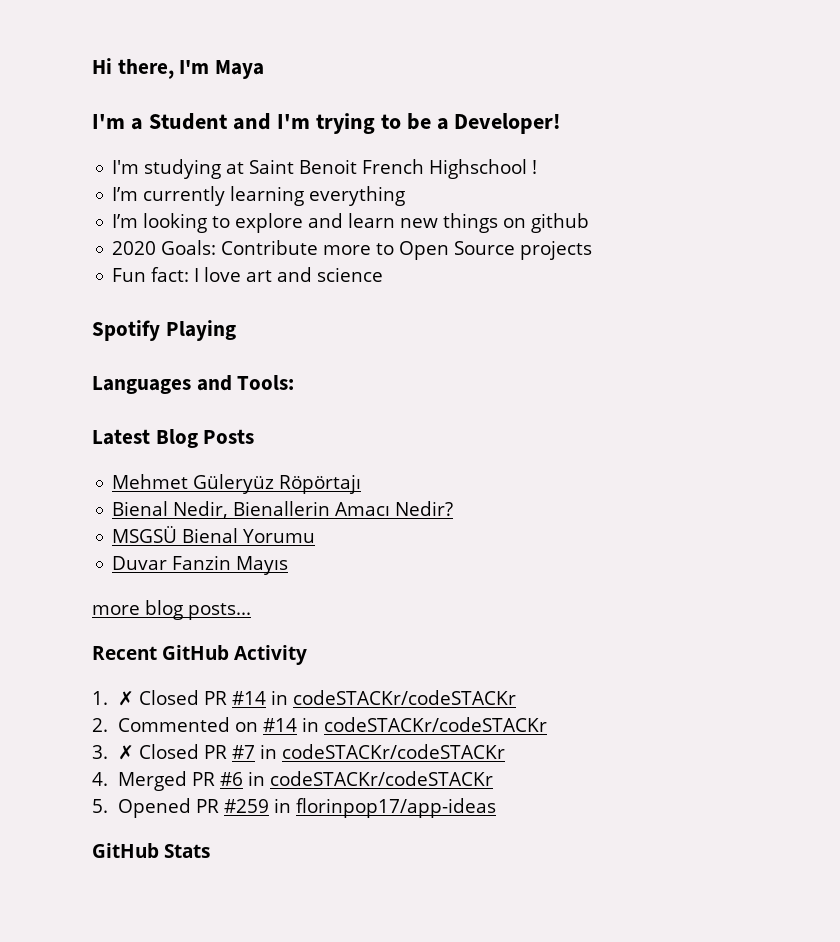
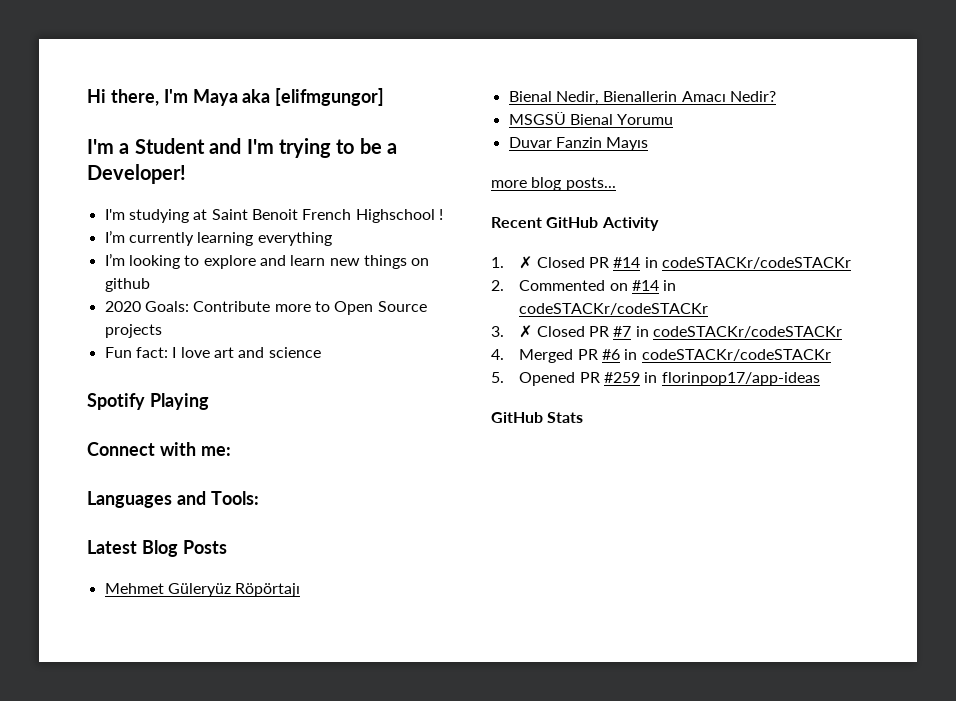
(265, 69) none -> [242,88,385,106] aka [elifmgungor]
(236, 330) none -> [87,442,231,456] // Connect with me:

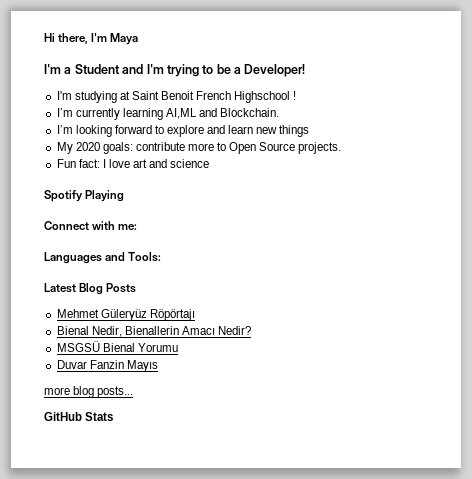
[242,88,385,106] aka [elifmgungor] -> (139, 39) none
[257,232,332,246] everything -> [165,108,280,119] AI,ML and Blockchain.
(180, 262) none -> [114,125,152,134] forward
[411,258,430,266] [104,278,150,292] [104,301,271,312] on github // 2020 Goals: Contribute -> [56,142,185,154] // My 2020 goals: contribute
[104,324,162,338] projects -> [298,142,342,154] projects.
[491,217,659,231] [491,256,852,269] [491,280,677,291] [519,303,709,315] [491,325,843,338] [491,349,831,363] [491,372,820,386] // Recent GitHub Activity // 1. ✗ Closed PR #14 in codeSTACKr/codeSTACKr // 2. Commented on #14 in codeSTACKr/codeSTACKr // 3. ✗ Closed PR #7 in codeSTACKr/codeSTACKr // 4. Merged PR #6 in codeSTACKr/codeSTACKr // 5. Opened PR #259 in florinpop17/app-ideas -> (134, 392) none

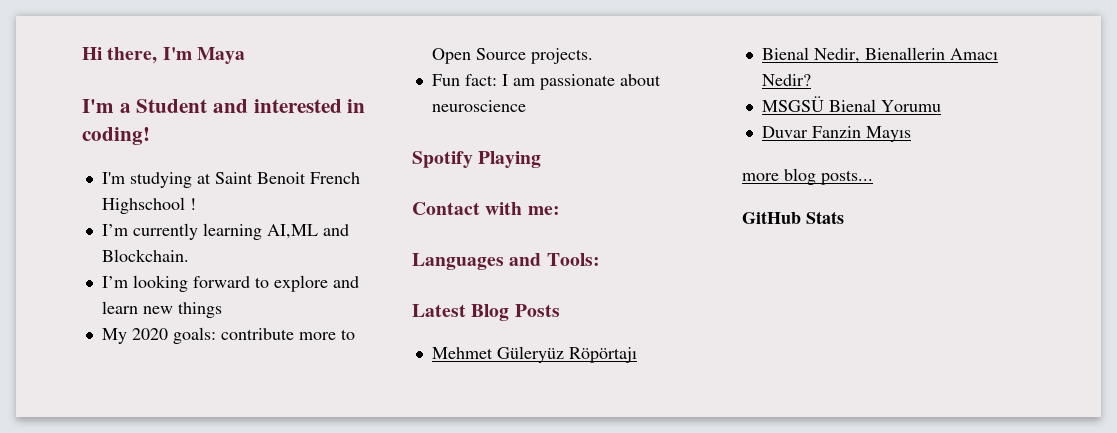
[146,64,306,77] I'm trying to be a Developer! -> [253,99,366,113] [82,127,150,145] interested in coding!
[108,159,210,168] love art and science -> [512,74,661,90] [431,100,526,112] am passionate about neuroscience
[44,221,89,230] Connect -> [412,202,480,215] Contact

